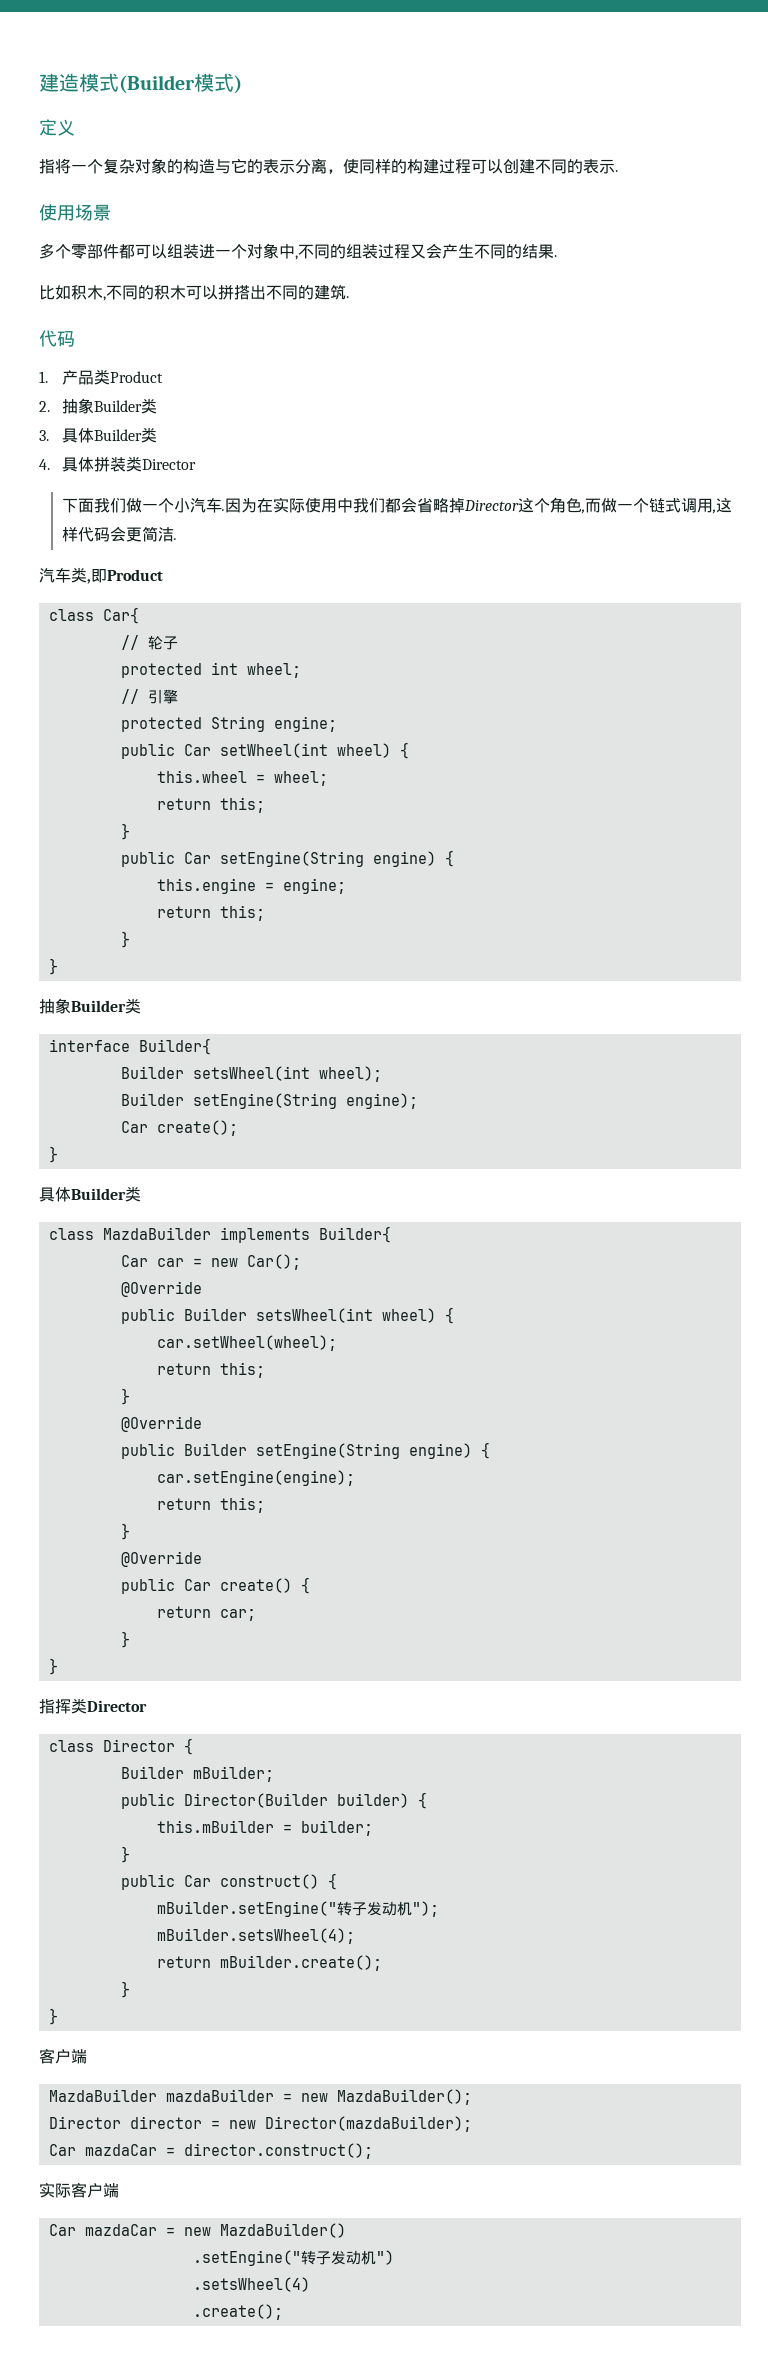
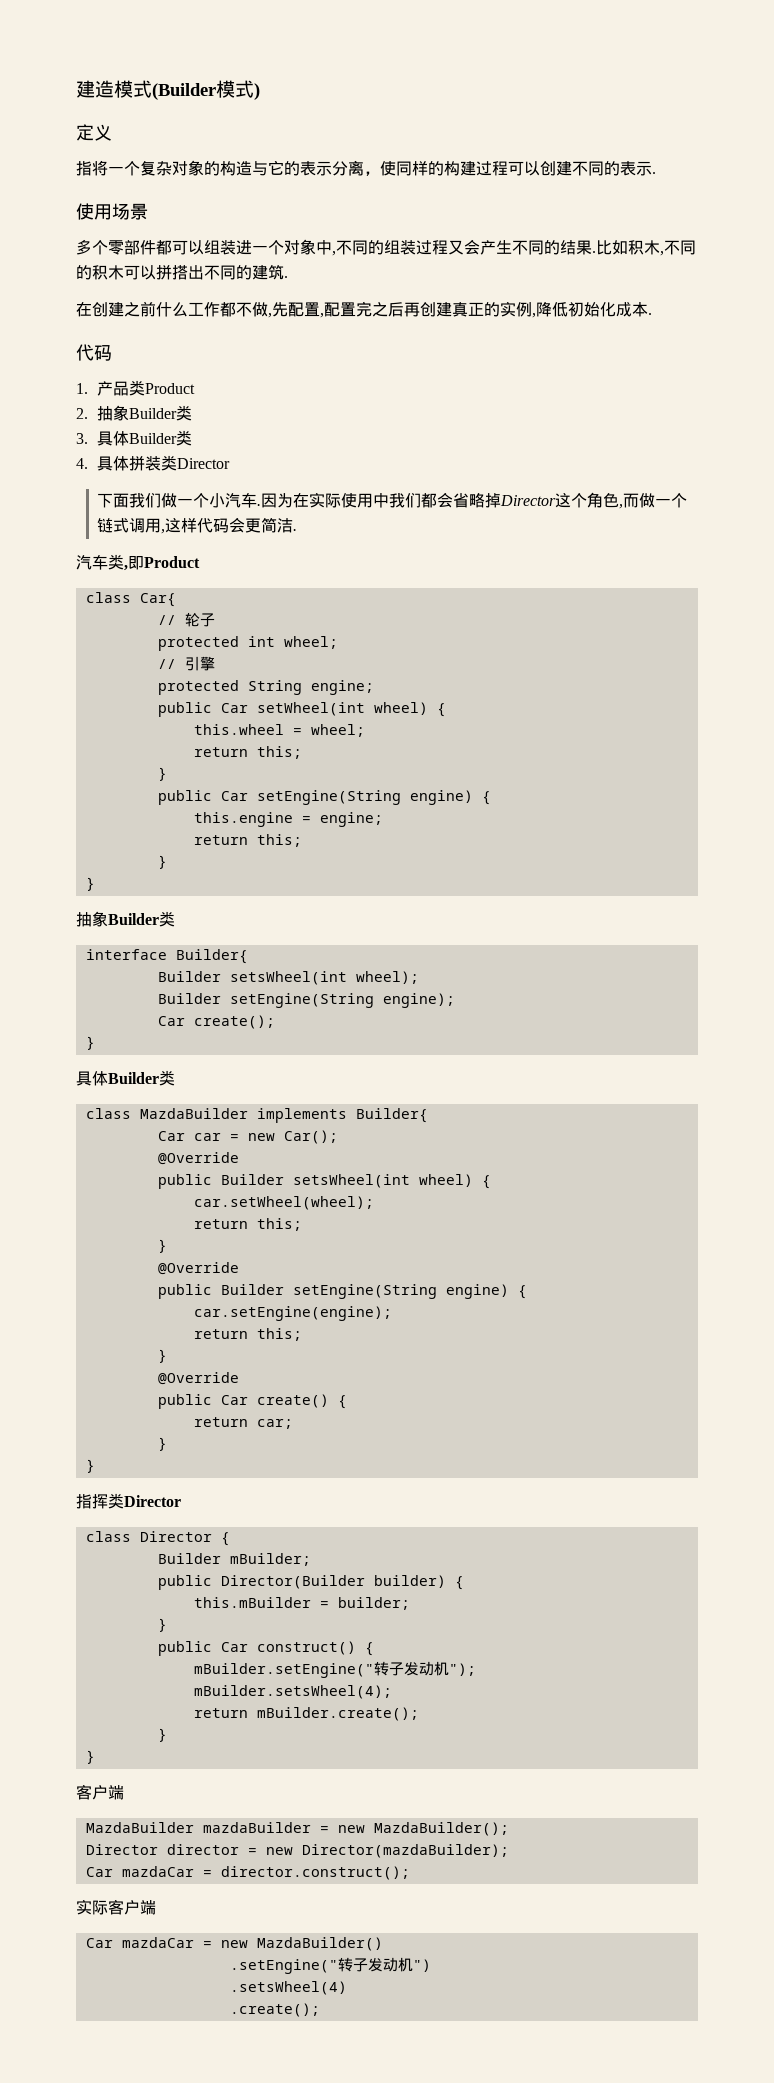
(557, 256) // -> (596, 252) none
(349, 297) none -> [76,301,652,318] // 在创建之前什么工作都不做,先配置,配置完之后再创建真正的实例,降低初始化成本.

